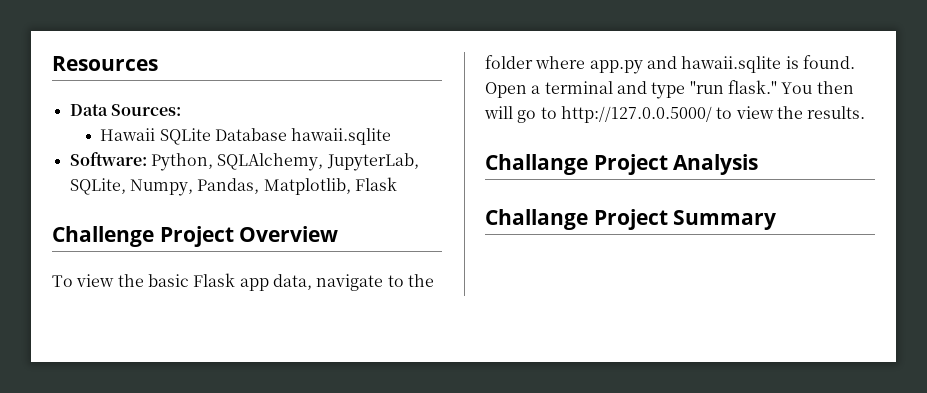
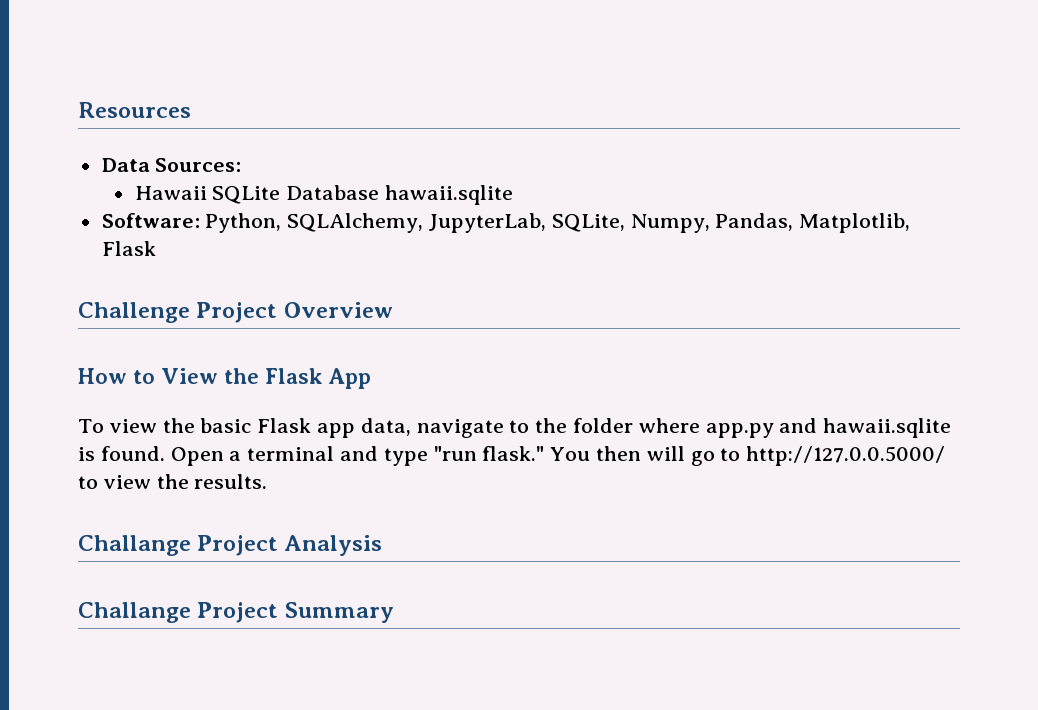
(339, 234) none -> [78,368,372,389] // How to View the Flask App

